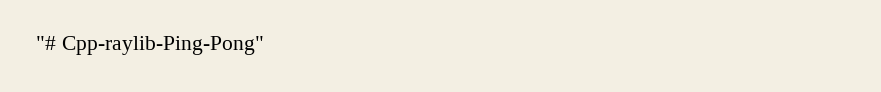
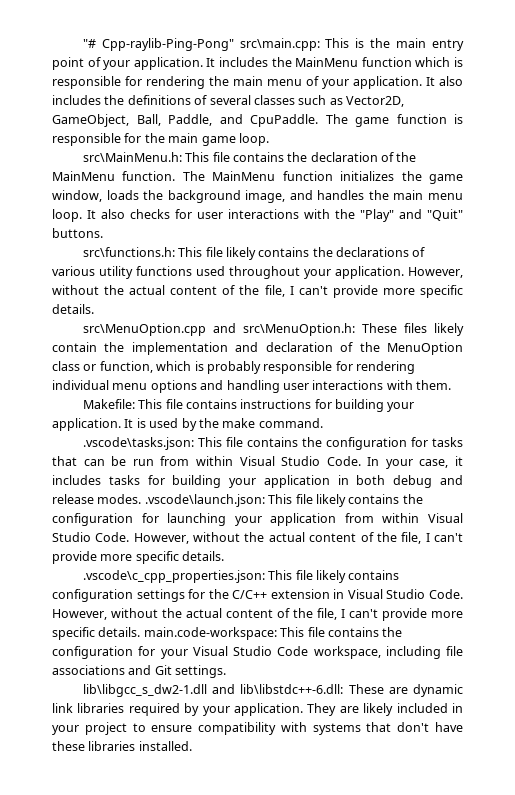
(264, 45) none -> [239,38,465,51] [52,57,464,70] [52,76,463,89] [52,95,404,107] [52,114,463,127] [52,133,269,146] [82,152,417,162] [52,171,463,184] [52,190,463,203] [52,209,463,222] [52,228,103,238] [82,247,426,260] [52,266,463,279] [52,285,463,298] [52,304,94,314] [82,323,464,336] [52,342,463,355] [52,361,415,374] [52,380,451,393] [82,399,415,412] [52,418,323,431] [82,437,463,450] [52,456,463,469] [52,475,463,488] [52,494,423,507] [52,513,463,526] [52,532,464,544] [52,551,225,564] [82,570,400,583] [52,589,463,602] [52,608,463,621] [52,627,403,640] [52,646,463,659] [52,665,227,678] [82,684,463,697] [52,703,463,716] [52,722,463,735] [52,741,192,751] src\main.cpp: This is the main entry point of your application. It includes the MainMenu function which is responsible for rendering the main menu of your application. It also includes the definitions of several classes such as Vector2D, GameObject, Ball, Paddle, and CpuPaddle. The game function is responsible for the main game loop. // src\MainMenu.h: This file contains the declaration of the MainMenu function. The MainMenu function initializes the game window, loads the background image, and handles the main menu loop. It also checks for user interactions with the "Play" and "Quit" buttons. // src\functions.h: This file likely contains the declarations of various utility functions used throughout your application. However, without the actual content of the file, I can't provide more specific details. // src\MenuOption.cpp and src\MenuOption.h: These files likely contain the implementation and declaration of the MenuOption class or function, which is probably responsible for rendering individual menu options and handling user interactions with them. // Makefile: This file contains instructions for building your application. It is used by the make command. // .vscode\tasks.json: This file contains the configuration for tasks that can be run from within Visual Studio Code. In your case, it includes tasks for building your application in both debug and release modes. .vscode\launch.json: This file likely contains the configuration for launching your application from within Visual Studio Code. However, without the actual content of the file, I can't provide more specific details. // .vscode\c_cpp_properties.json: This file likely contains configuration settings for the C/C++ extension in Visual Studio Code. However, without the actual content of the file, I can't provide more specific details. main.code-workspace: This file contains the configuration for your Visual Studio Code workspace, including file associations and Git settings. // lib\libgcc_s_dw2-1.dll and lib\libstdc++-6.dll: These are dynamic link libraries required by your application. They are likely included in your project to ensure compatibility with systems that don't have these libraries installed.

